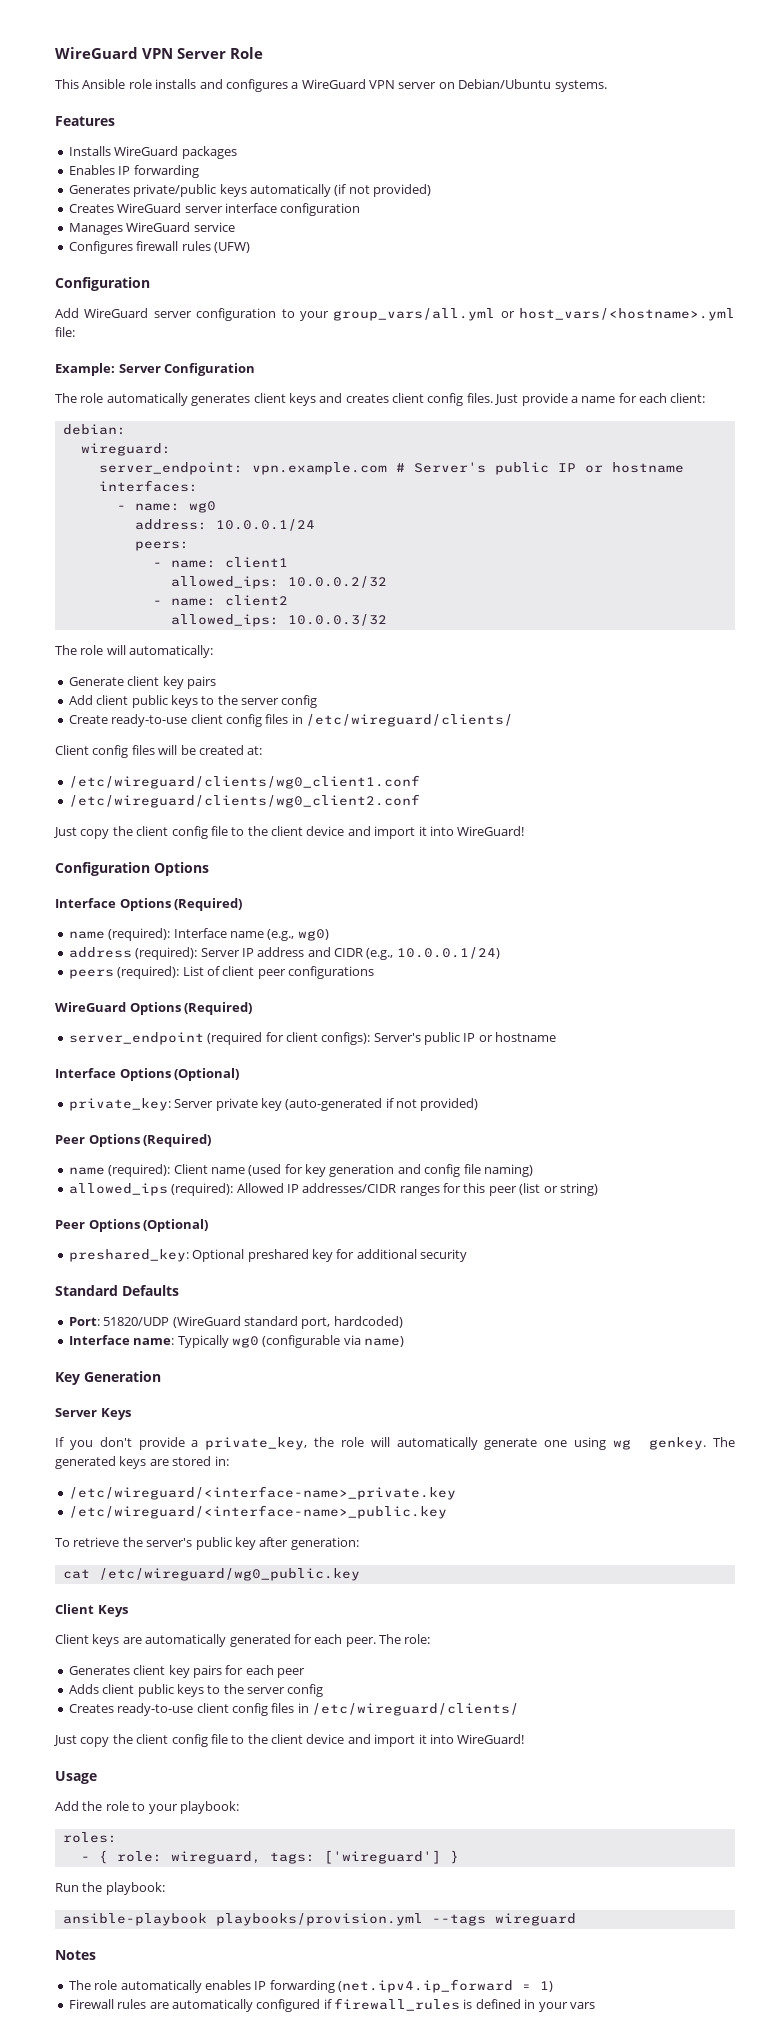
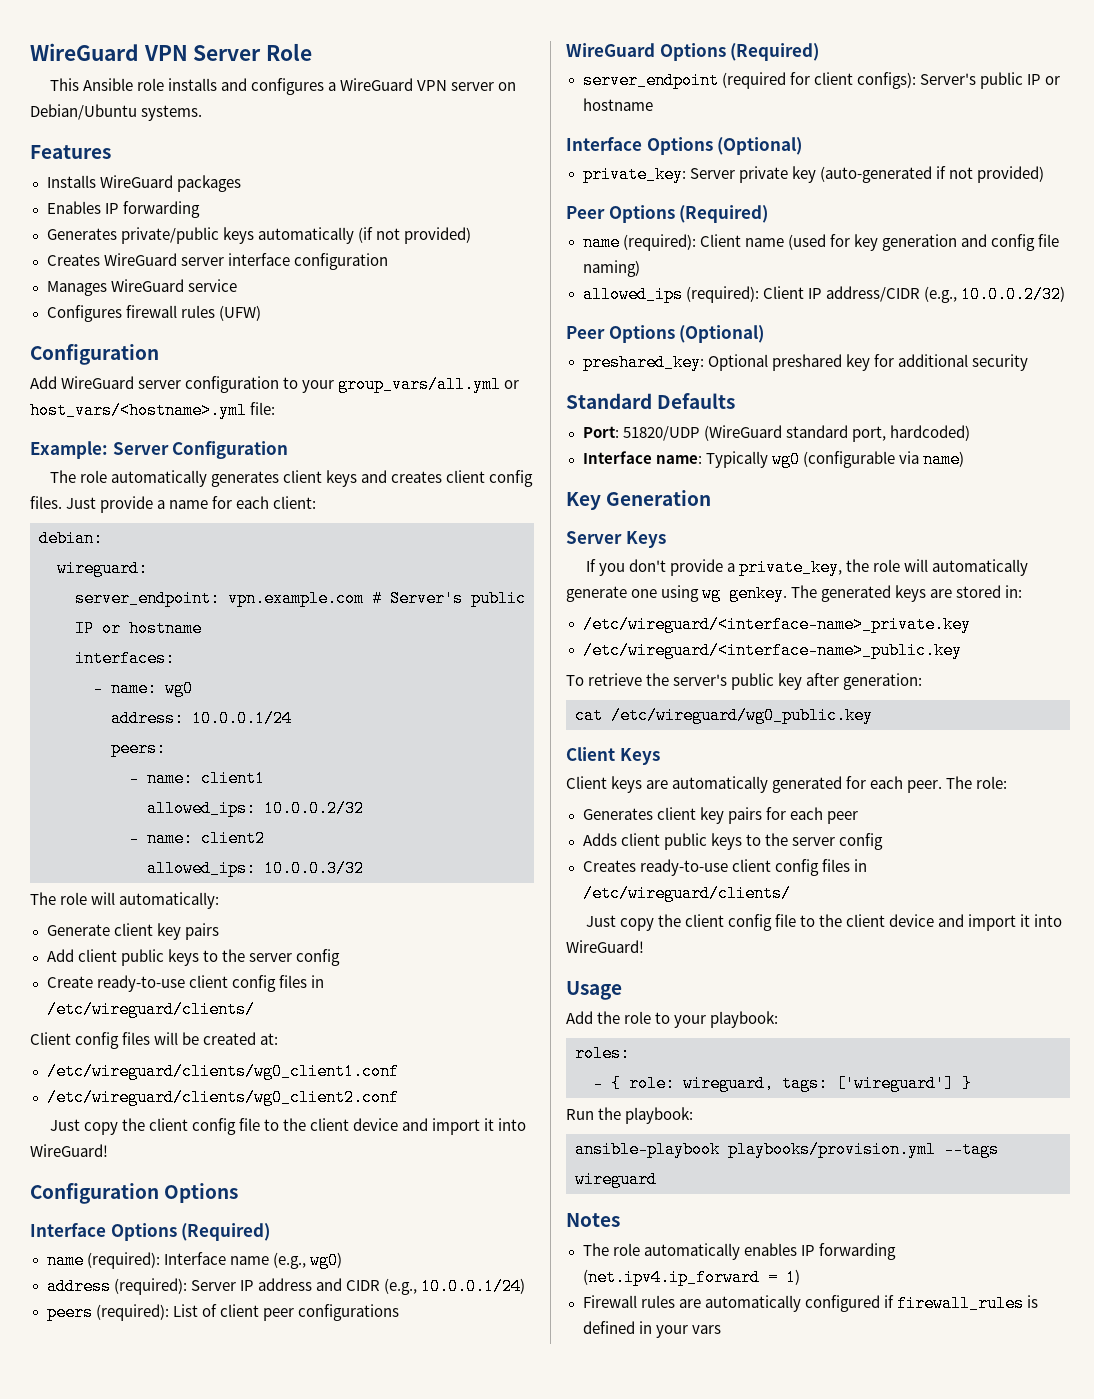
[236,1183,598,1196] Allowed IP addresses/CIDR ranges for this peer (list or string) -> [762,286,1065,303] Client IP address/CIDR (e.g., 10.0.0.2/32)

